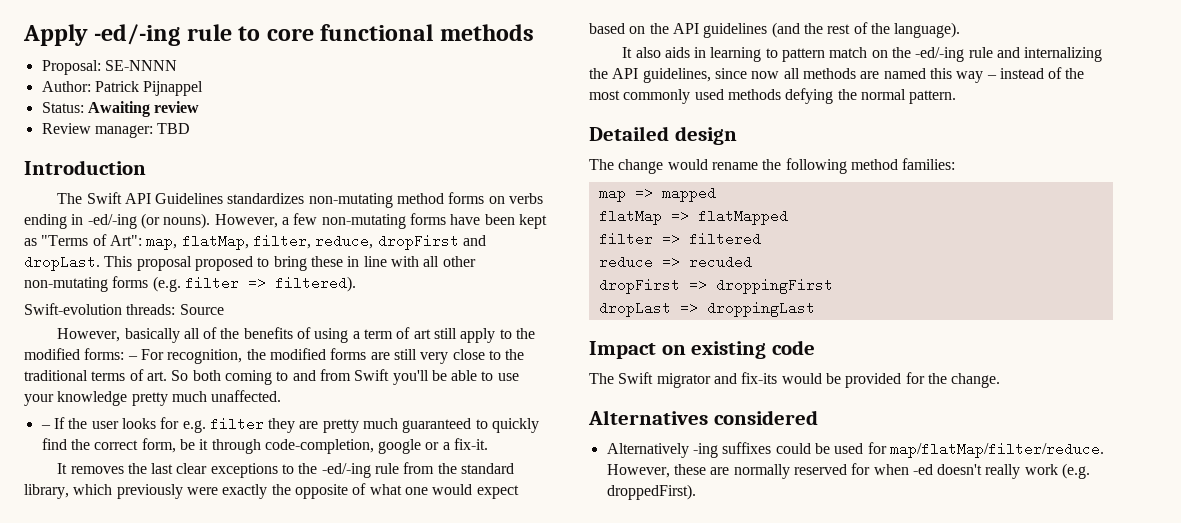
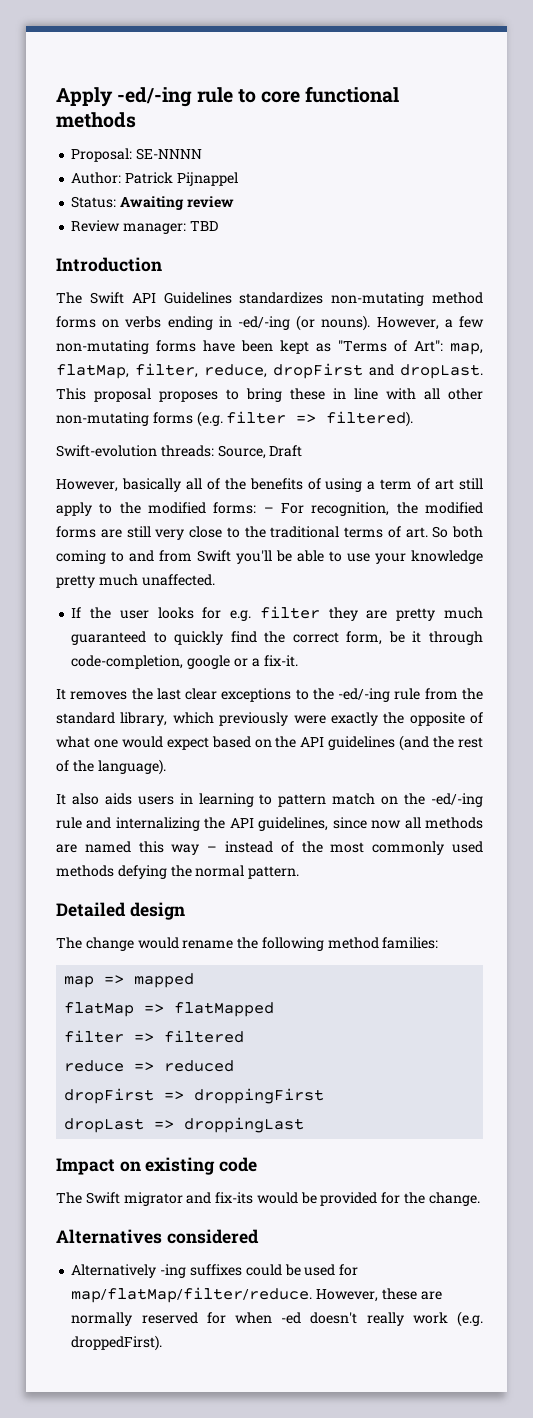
[194,256,253,271] proposed -> [159,391,218,402] proposes
[179,304,224,315] Source -> [217,445,303,459] Source, Draft
[40,425,51,429] – -> (215, 580) none
(690, 52) none -> [137,796,174,805] users
[688,255,752,269] recuded -> [164,1060,235,1072] reduced

